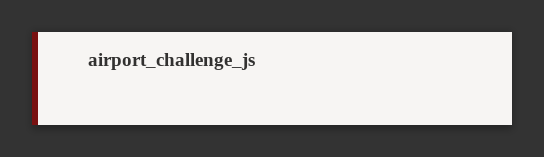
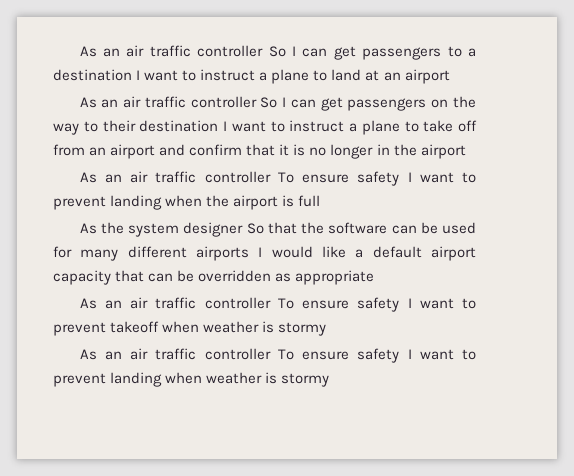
[88,53,255,70] airport_challenge_js -> [79,45,476,60] [53,69,450,84] [79,96,476,111] [53,120,477,135] [53,144,466,159] [79,171,476,186] [53,195,321,210] [79,222,476,237] [53,246,476,261] [53,270,375,285] [79,297,476,312] [53,321,327,336] [79,348,476,363] [53,372,330,387] As an air traffic controller So I can get passengers to a destination I want to instruct a plane to land at an airport // As an air traffic controller So I can get passengers on the way to their destination I want to instruct a plane to take off from an airport and confirm that it is no longer in the airport // As an air traffic controller To ensure safety I want to prevent landing when the airport is full // As the system designer So that the software can be used for many different airports I would like a default airport capacity that can be overridden as appropriate // As an air traffic controller To ensure safety I want to prevent takeoff when weather is stormy // As an air traffic controller To ensure safety I want to prevent landing when weather is stormy

